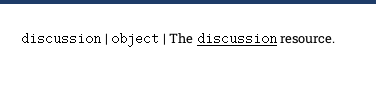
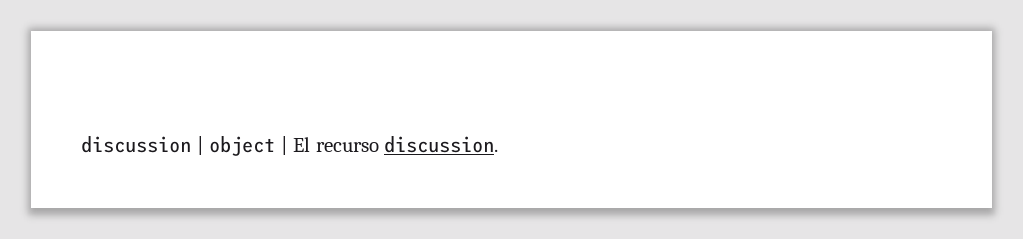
[169,32,336,45] The discussion resource. -> [293,136,499,153] El recurso discussion.

